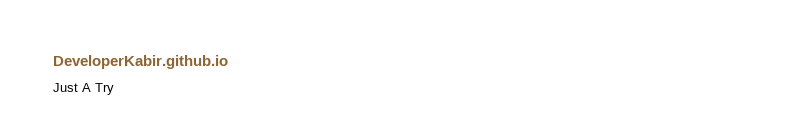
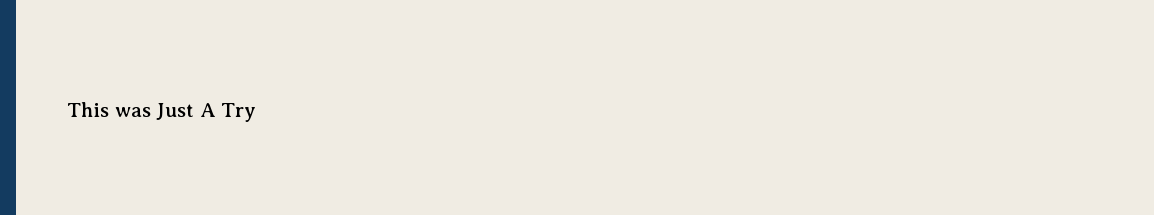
[53,55,228,69] DeveloperKabir.github.io // -> [67,102,151,117] This was

